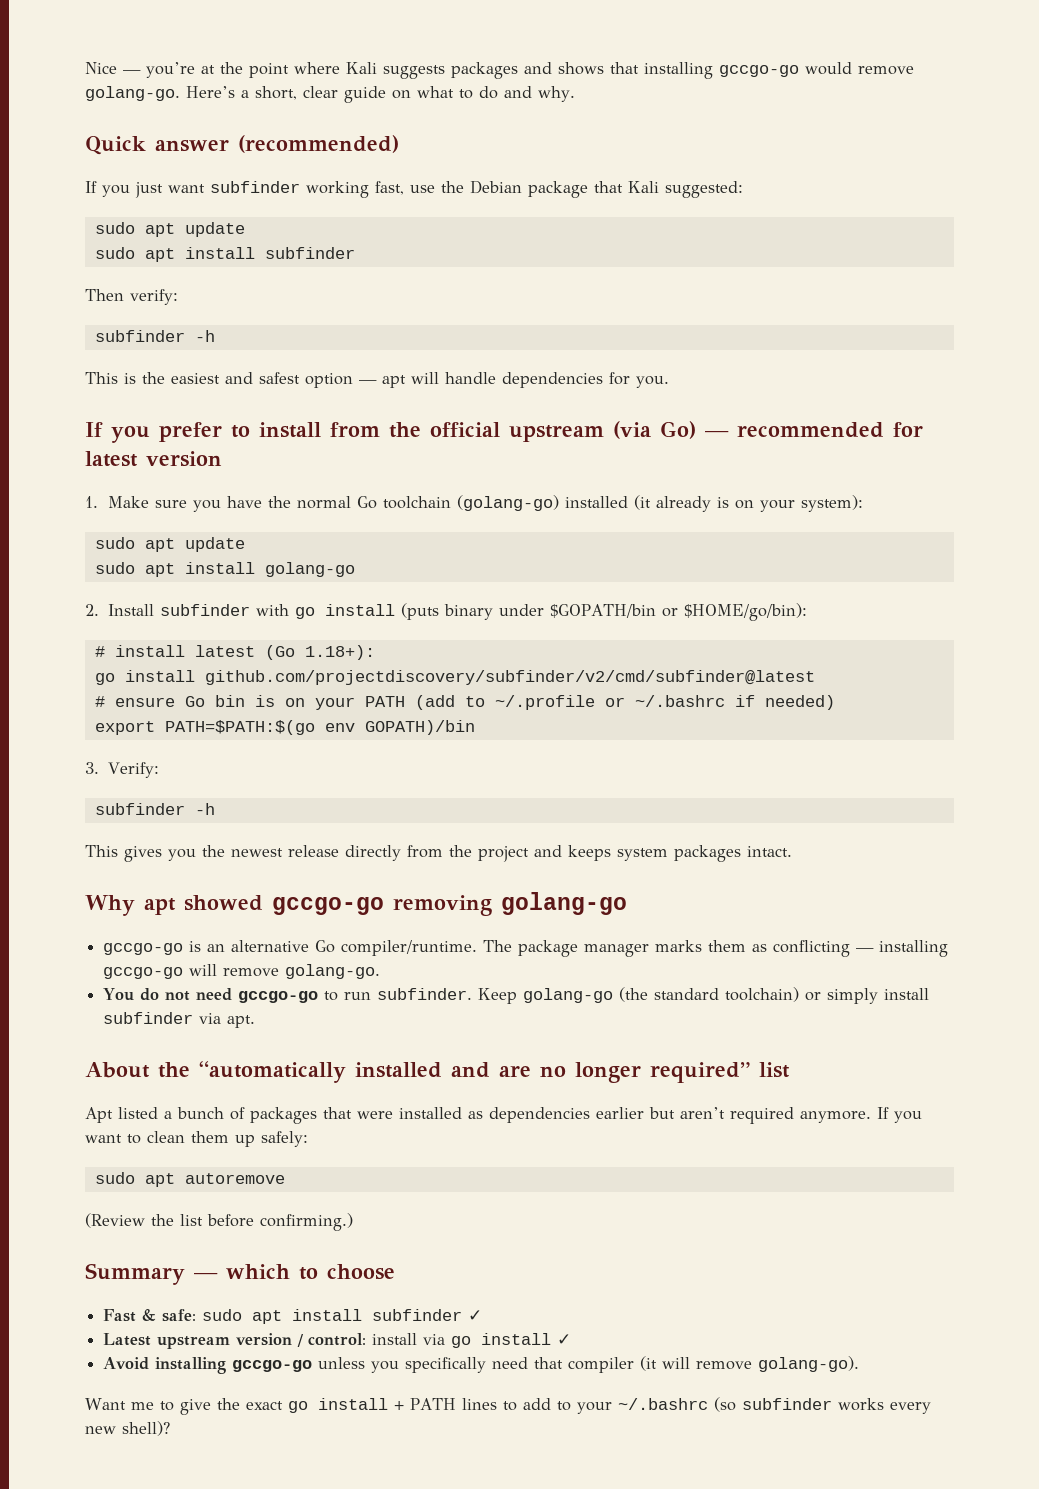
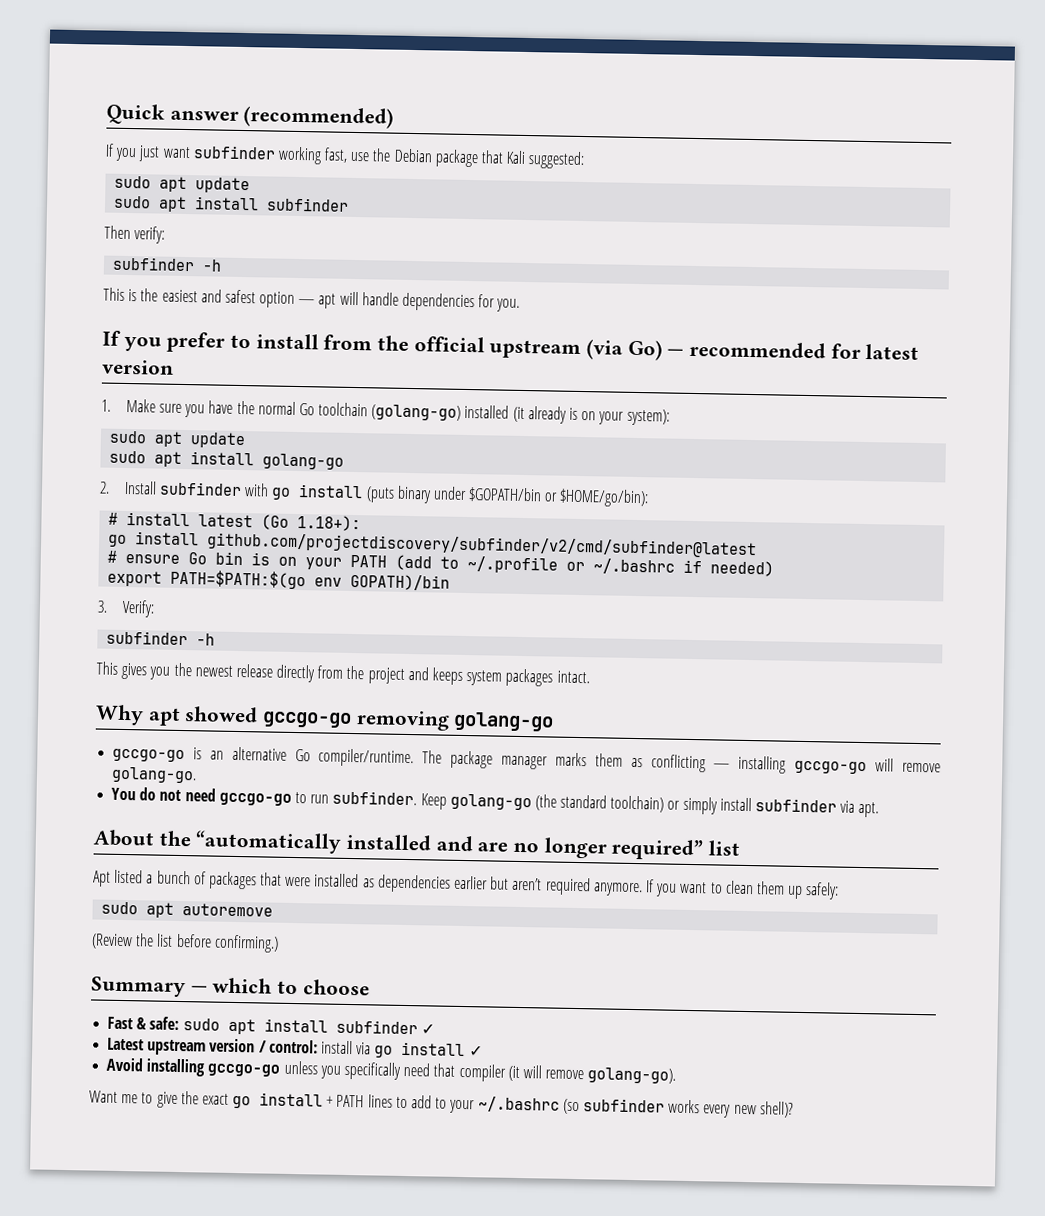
[85,62,914,79] [85,86,575,103] Nice — you’re at the point where Kali suggests packages and shows that installing gccgo-go would remove golang-go. Here’s a short, clear guide on what to do and why. // -> (106, 114) none

